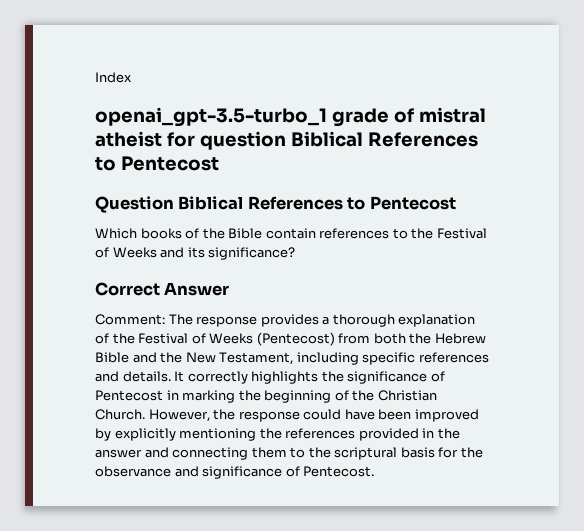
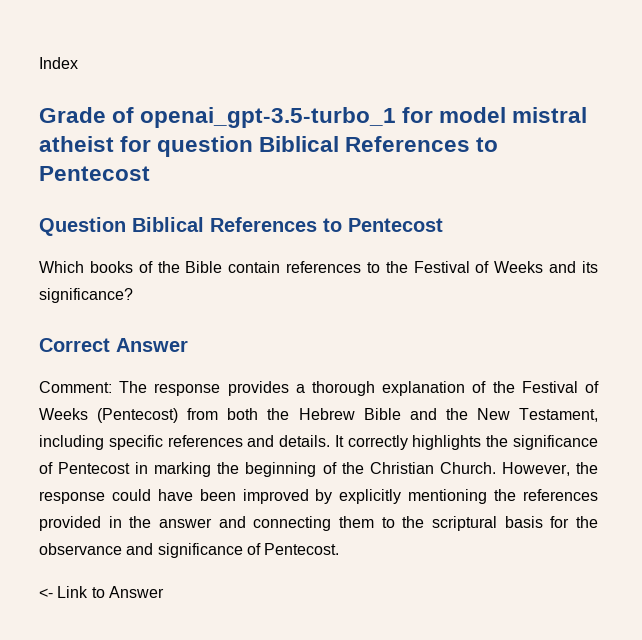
[95,107,414,127] openai_gpt-3.5-turbo_1 grade of -> [39,107,507,128] Grade of openai_gpt-3.5-turbo_1 for model
(375, 471) none -> [39,586,164,598] // <- Link to Answer

